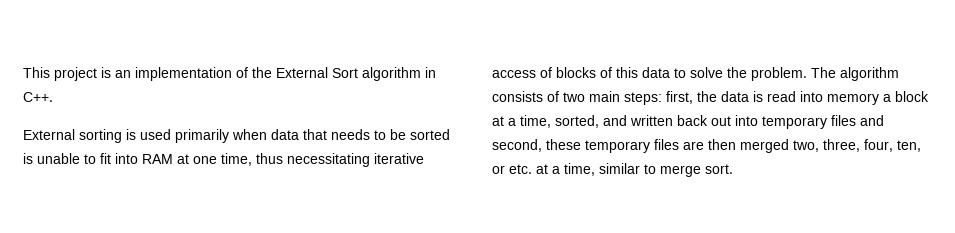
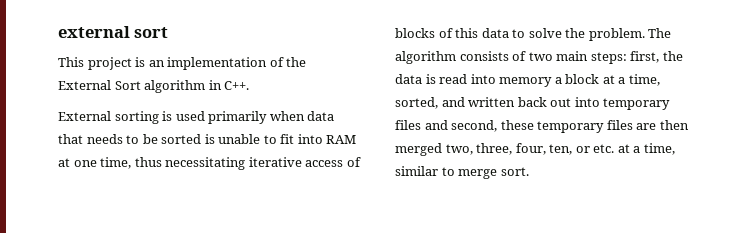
(23, 72) none -> [58,26,169,38] external sort //

